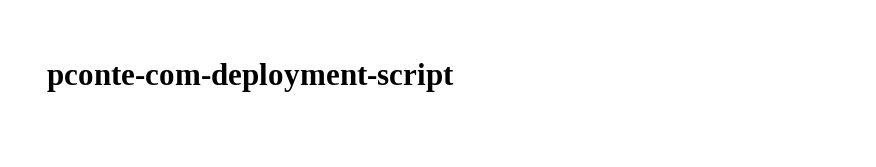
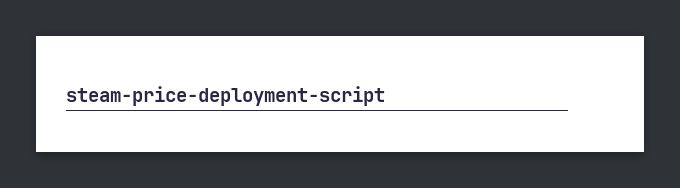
[47,63,454,92] pconte-com-deployment-script -> [66,86,385,106] steam-price-deployment-script

